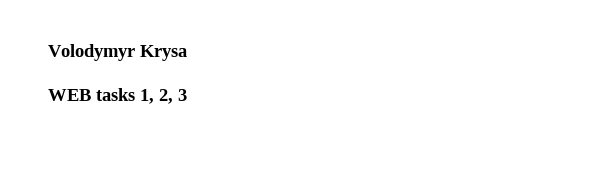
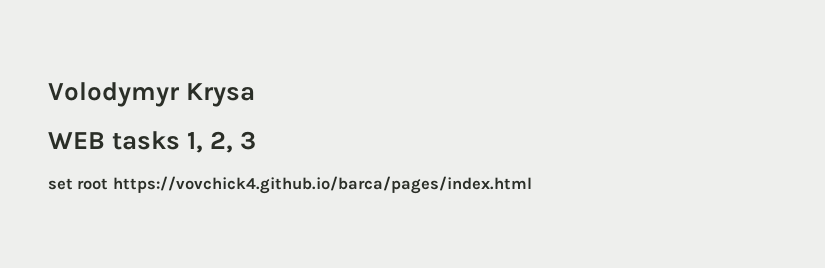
(187, 95) none -> [48,176,532,194] // set root https://vovchick4.github.io/barca/pages/index.html

